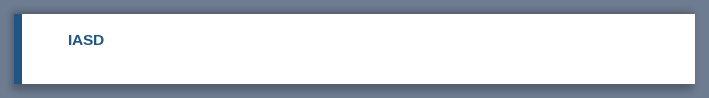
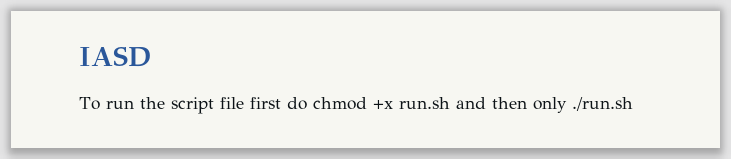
(104, 40) none -> [79,97,633,114] // To run the script file first do chmod +x run.sh and then only ./run.sh

